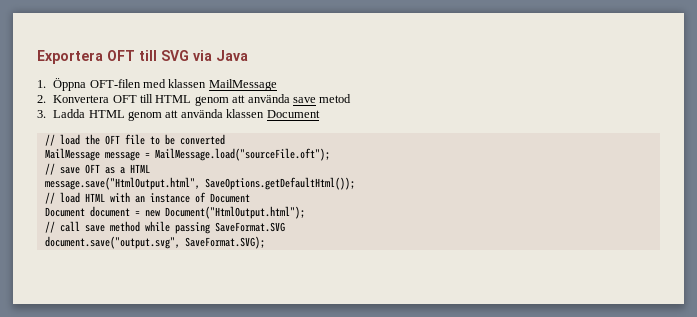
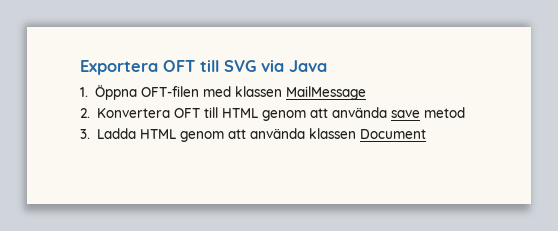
[44,134,225,146] [44,148,330,161] [44,163,150,175] [44,177,355,190] [44,192,250,204] [44,206,305,219] [44,221,285,234] [44,236,265,249] // // load the OFT file to be converted // MailMessage message = MailMessage.load("sourceFile.oft"); // // save OFT as a HTML // message.save("HtmlOutput.html", SaveOptions.getDefaultHtml()); // // load HTML with an instance of Document // Document document = new Document("HtmlOutput.html"); // // call save method while passing SaveFormat.SVG // document.save("output.svg", SaveFormat.SVG); -> (426, 134) none

